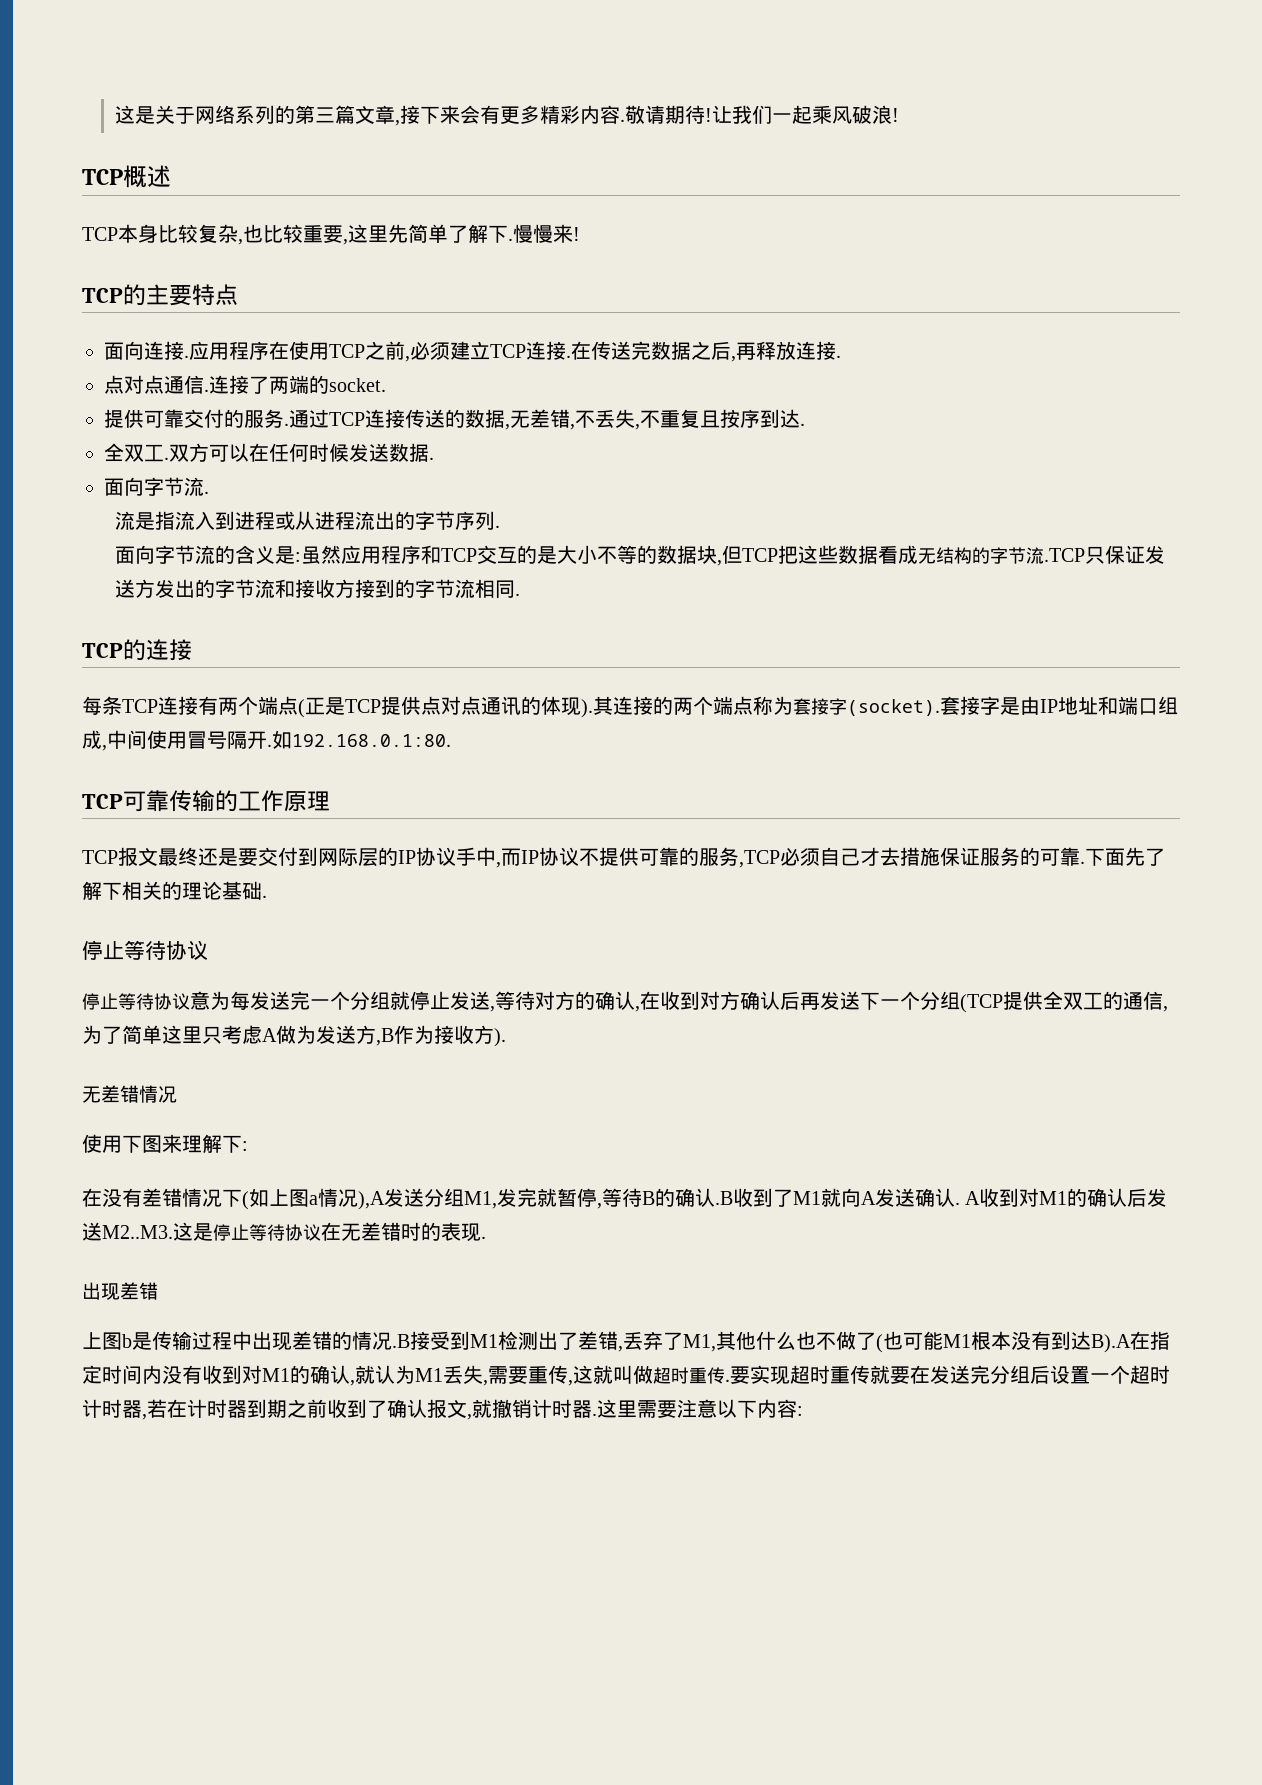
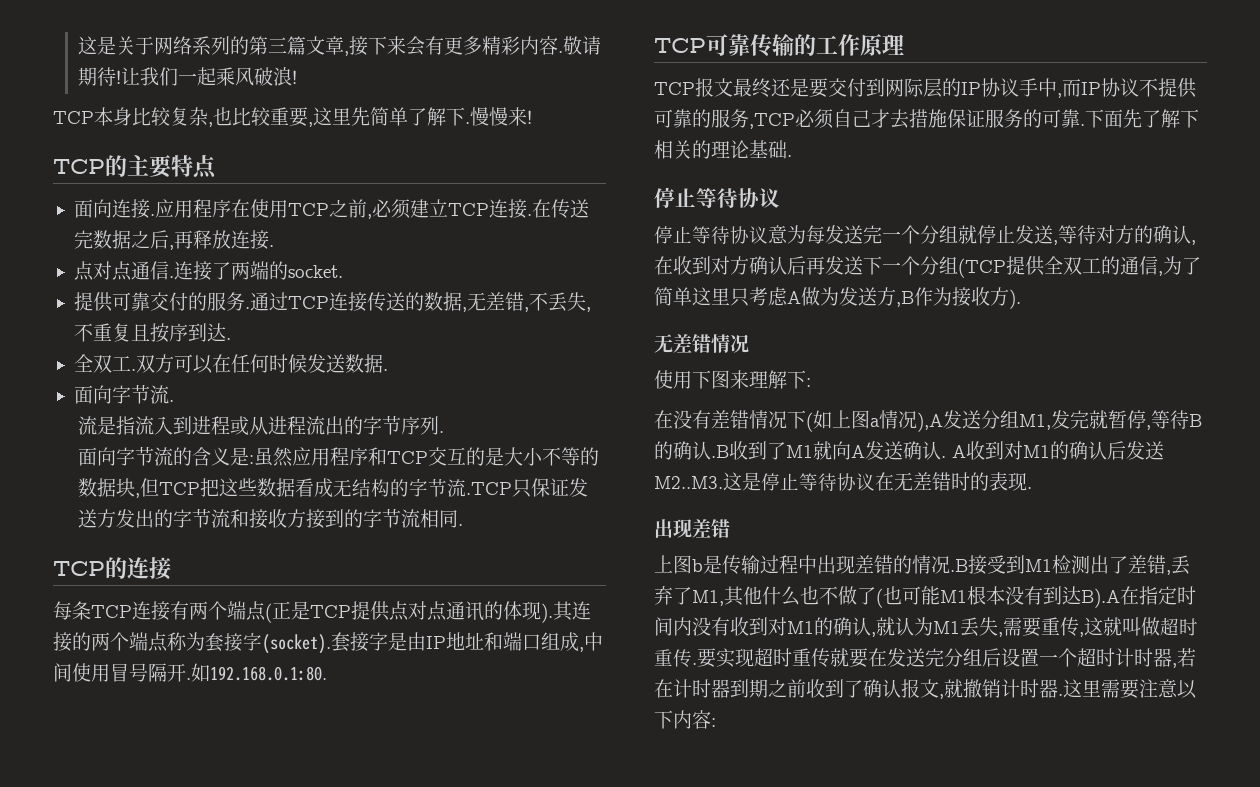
[82,165,171,188] // TCP概述 -> (298, 77) none

